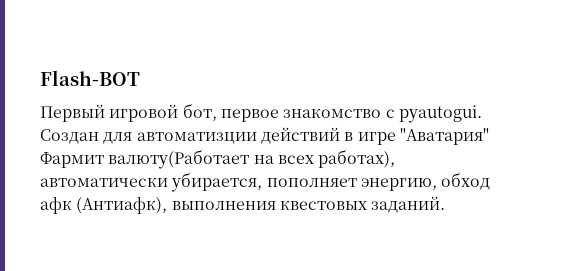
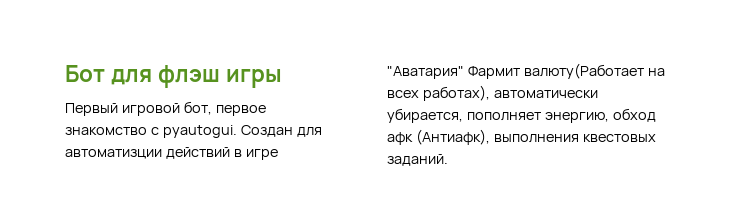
[40,70,140,86] Flash-BOT -> [65,65,283,88] Бот для флэш игры

